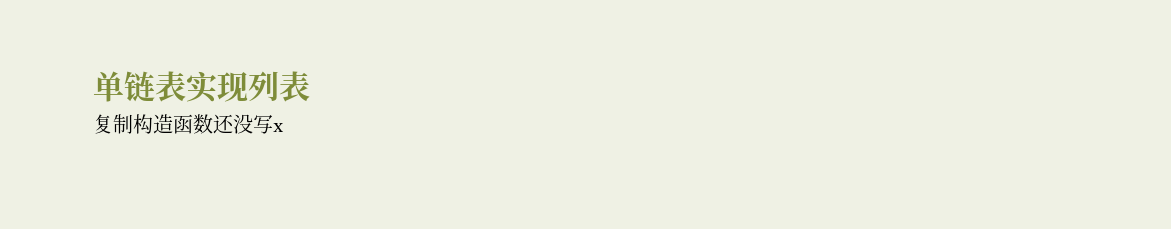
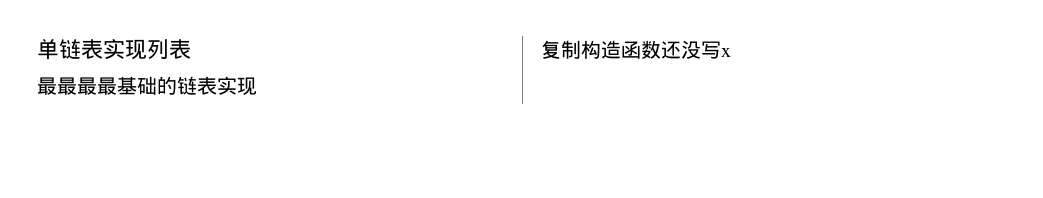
(310, 86) none -> [37,76,257,96] // 最最最最基础的链表实现

